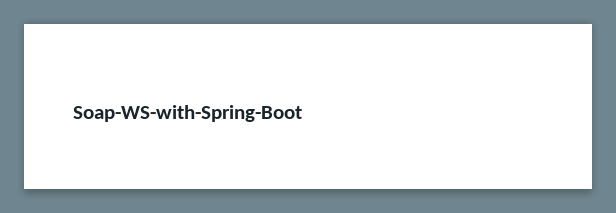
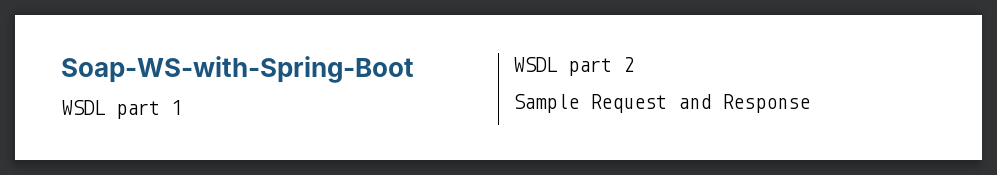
(302, 113) none -> [61,100,182,119] [513,57,634,76] [513,94,810,113] // WSDL part 1 // WSDL part 2 // Sample Request and Response

